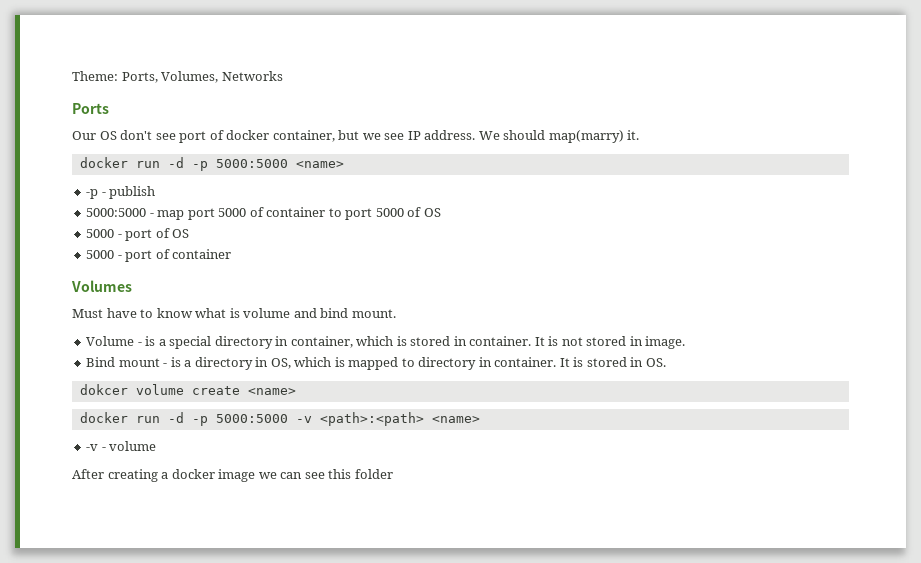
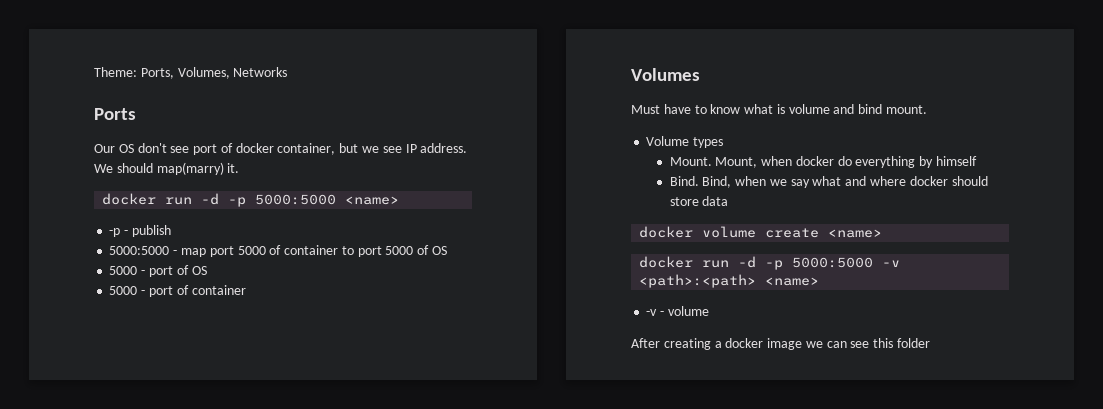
[137,336,686,349] [86,357,666,370] [79,384,128,395] - is a special directory in container, which is stored in container. It is not stored in image. // Bind mount - is a directory in OS, which is mapped to directory in container. It is stored in OS. // dokcer -> [693,137,724,148] [669,156,978,168] [669,176,988,188] [669,196,729,206] [639,226,694,238] types // Mount. Mount, when docker do everything by himself // Bind. Bind, when we say what and where docker should store data // docker

